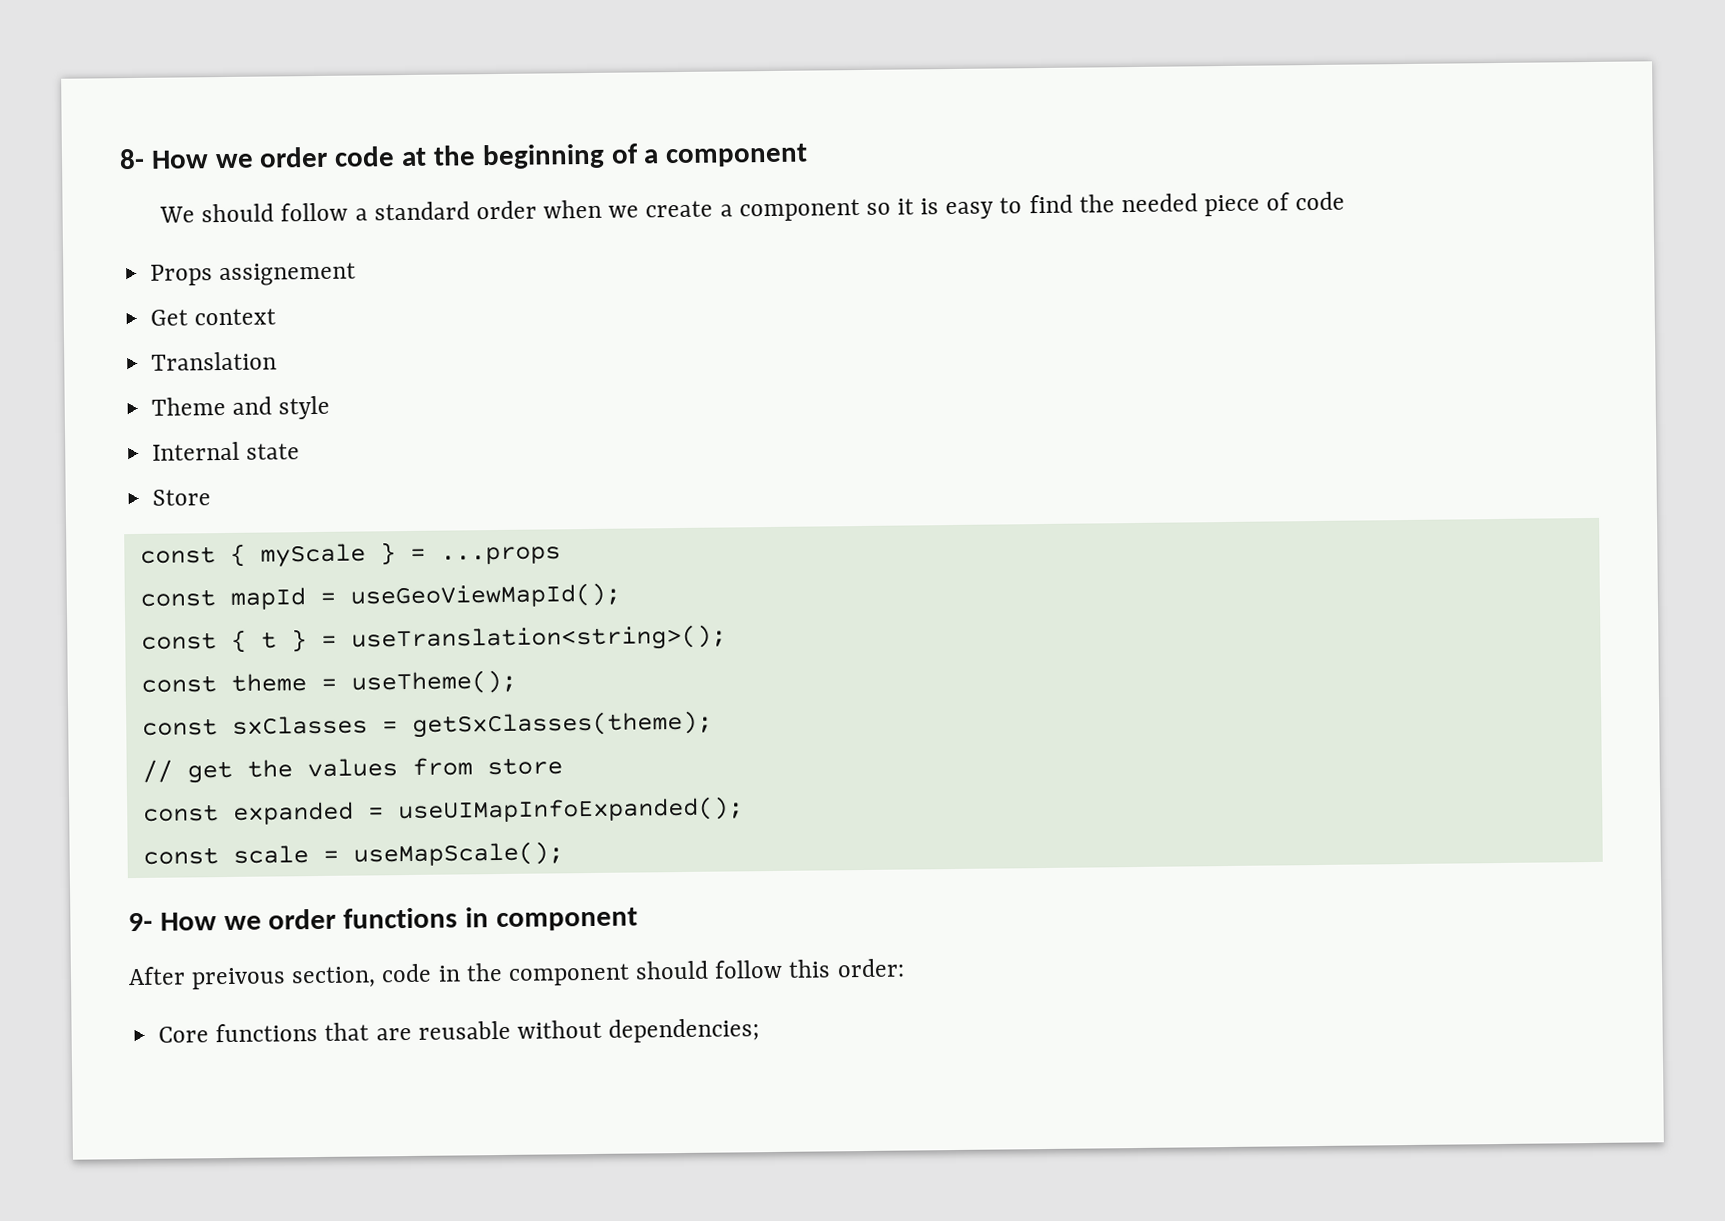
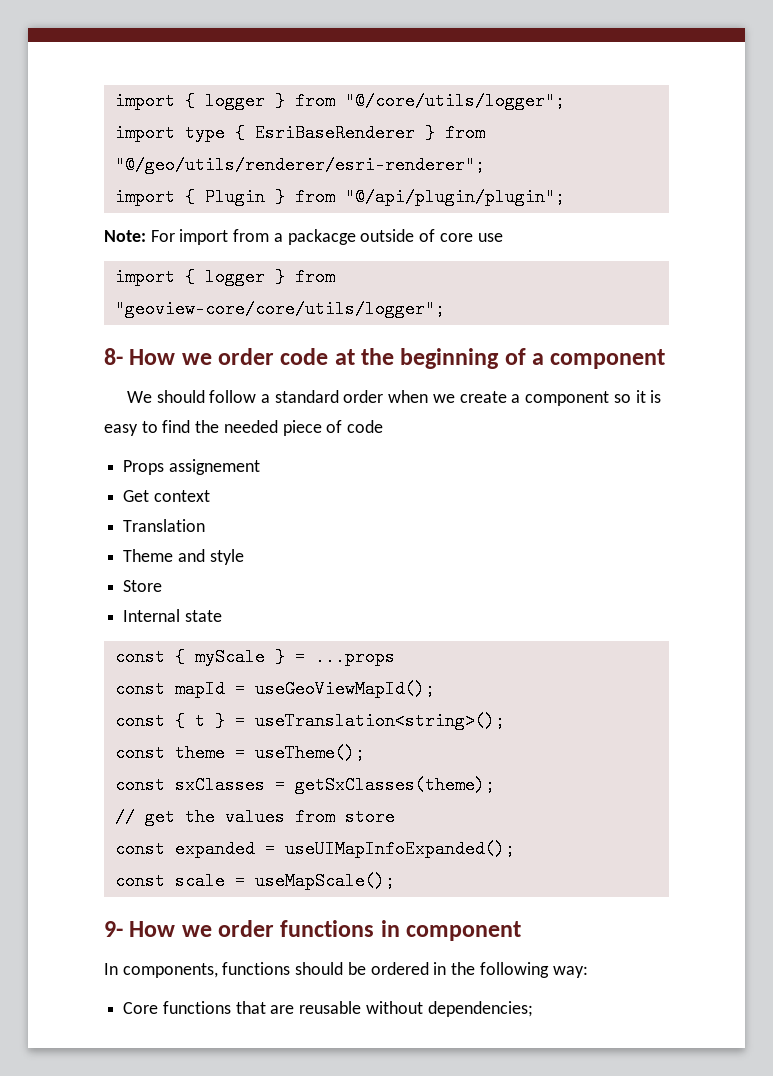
(119, 159) none -> [114,92,565,110] [114,124,485,142] [114,156,485,174] [114,188,565,206] [104,229,503,245] [114,268,335,286] [114,300,445,318] import { logger } from "@/core/utils/logger"; // import type { EsriBaseRenderer } from "@/geo/utils/renderer/esri-renderer"; // import { Plugin } from "@/api/plugin/plugin"; // Note: For import from a packacge outside of core use // import { logger } from "geoview-core/core/utils/logger"; //
(331, 407) none -> [123,580,163,592] // Store
[152,489,212,506] // Store -> (222, 616) none
[128,958,905,990] After preivous section, code in the component should follow this order: -> [104,962,588,978] In components, functions should be ordered in the following way:

